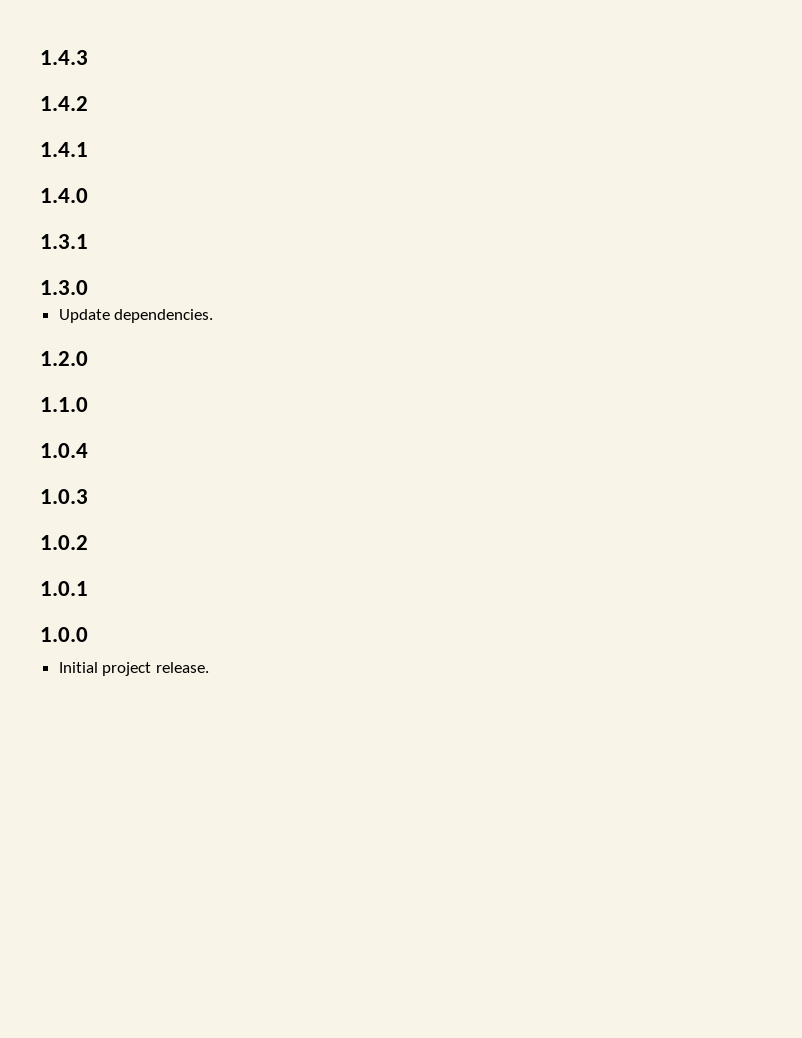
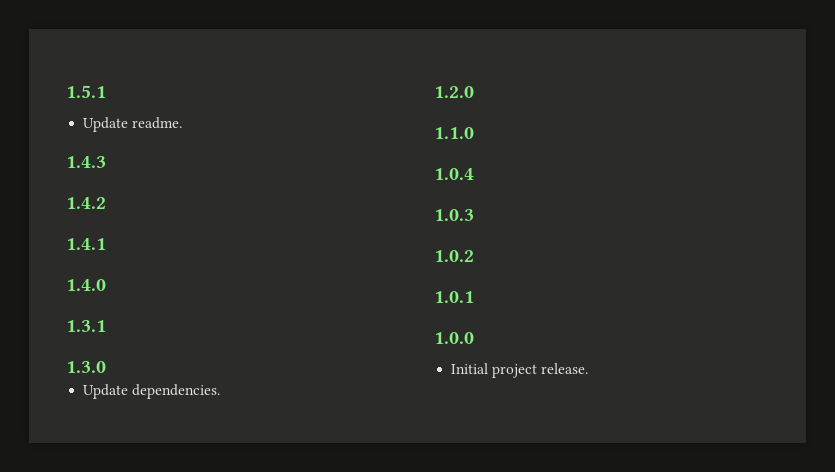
(40, 57) none -> [66,85,106,98] [83,117,183,132] 1.5.1 // Update readme. //

